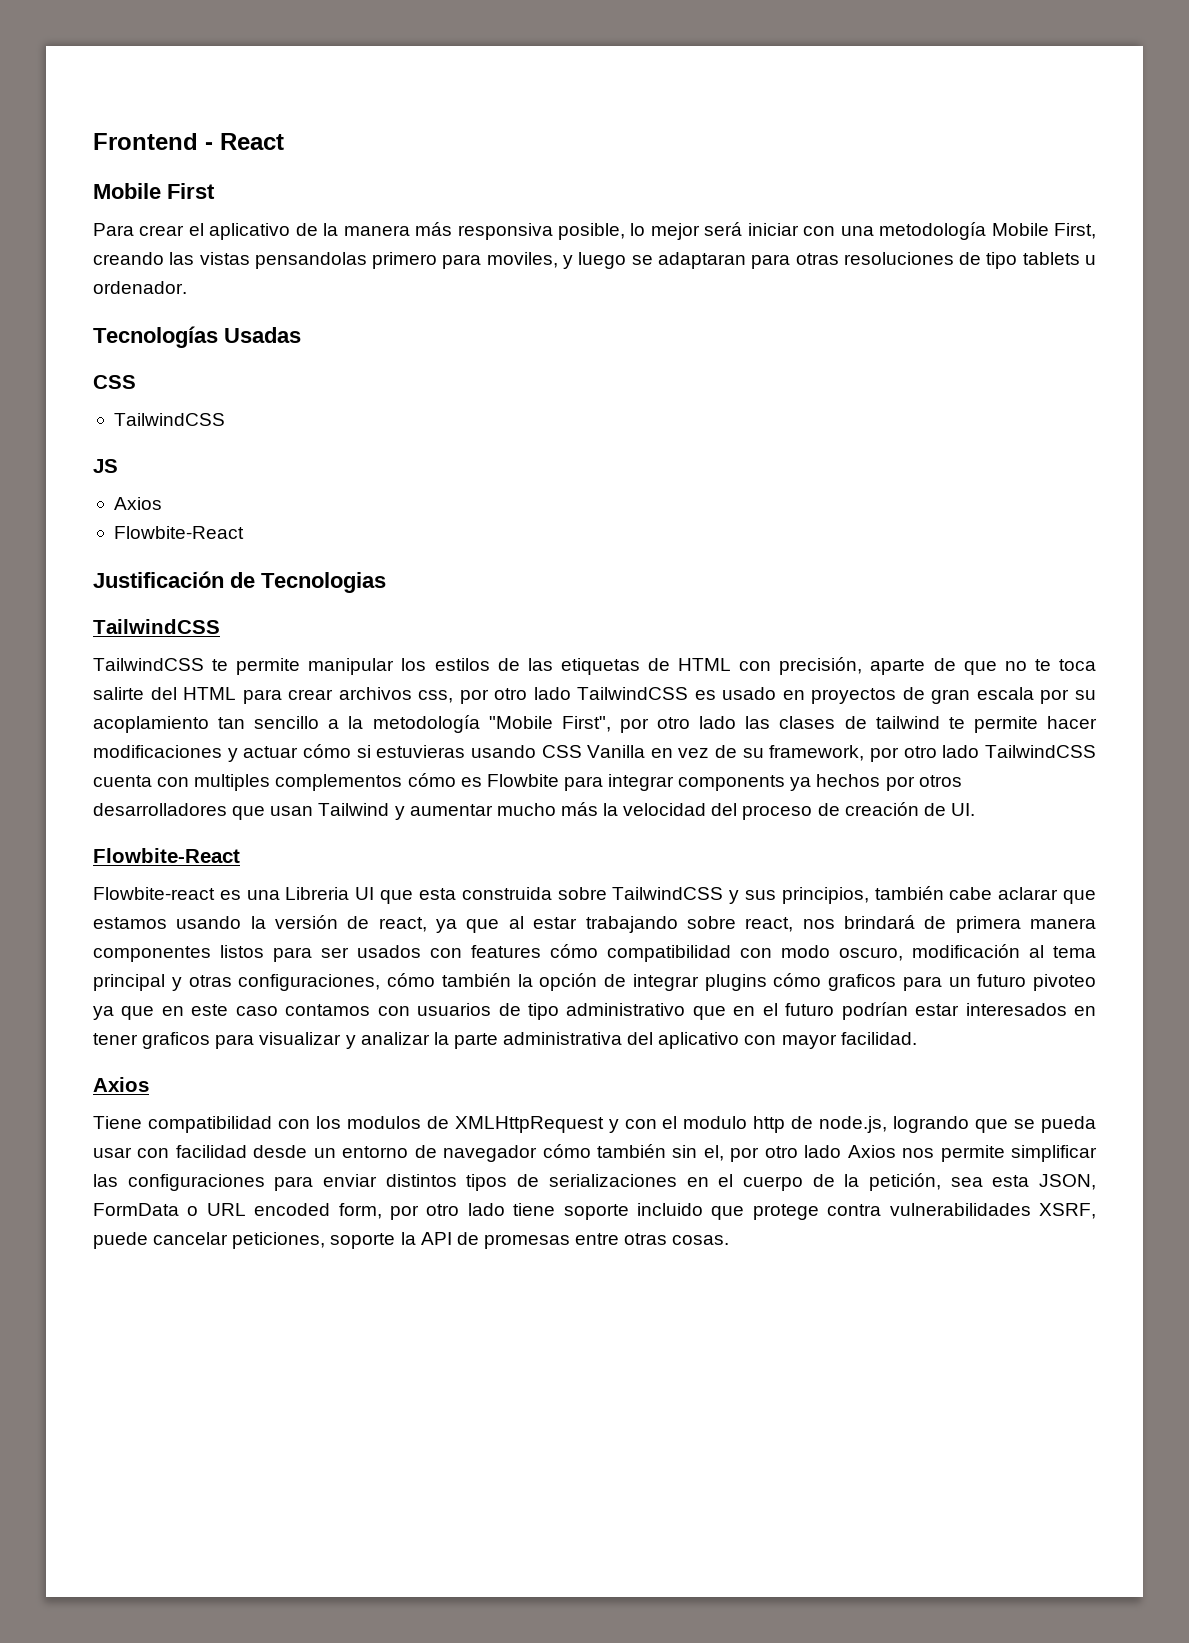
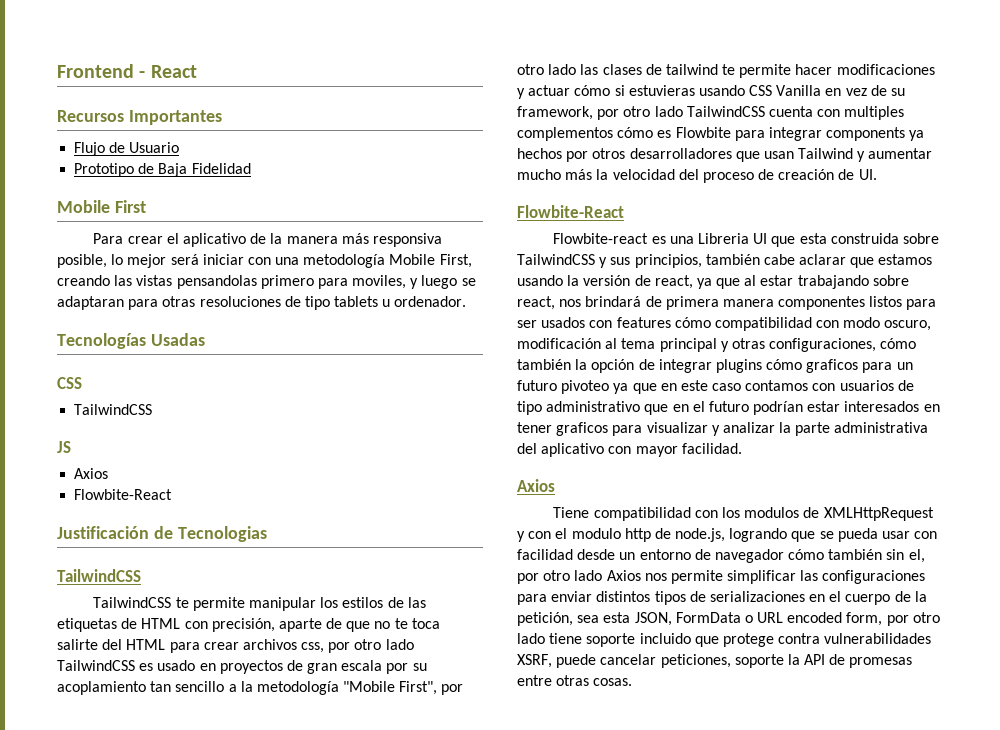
(284, 141) none -> [57,110,222,125] [74,142,180,156] [74,163,251,177] // Recursos Importantes // Flujo de Usuario // Prototipo de Baja Fidelidad

